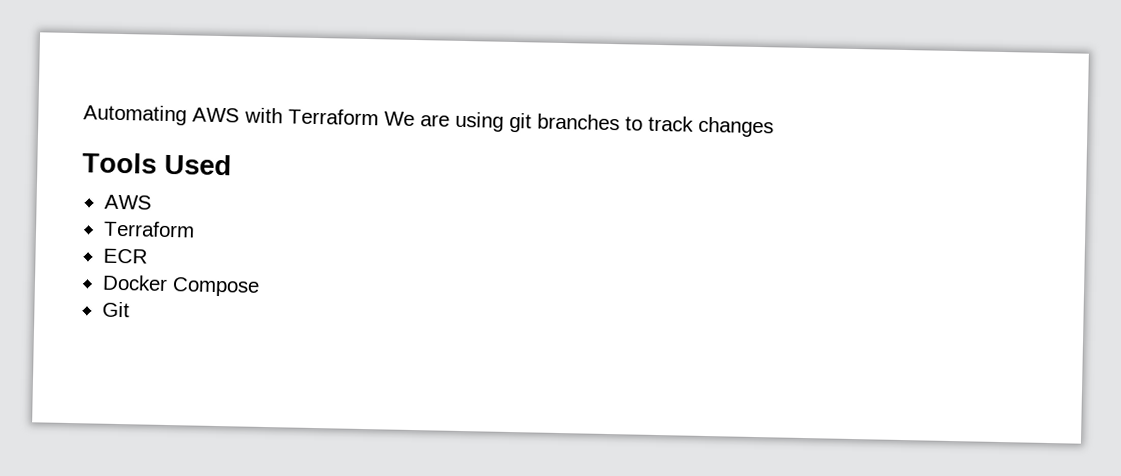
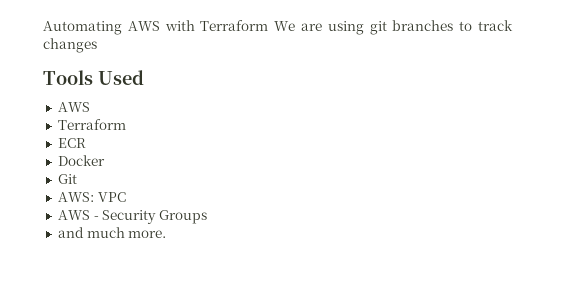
[171,277,260,297] Compose -> (105, 160) none
(130, 309) none -> [57,192,126,202] [57,210,207,224] [57,227,167,238] // AWS: VPC // AWS - Security Groups // and much more.

